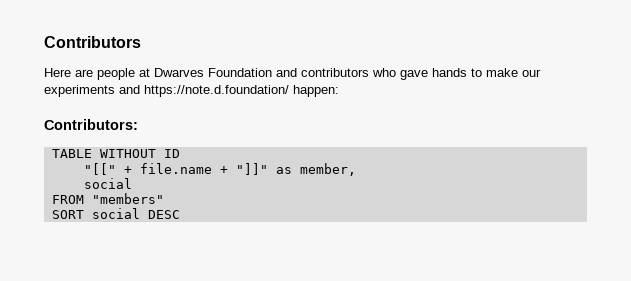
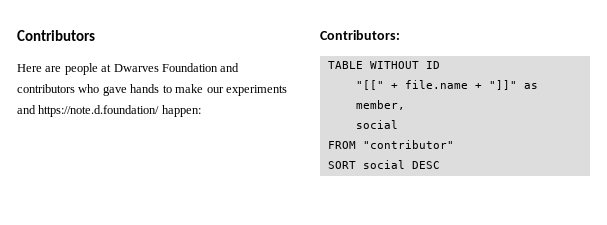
[91,193,164,204] "members" -> [362,140,454,149] "contributor"

